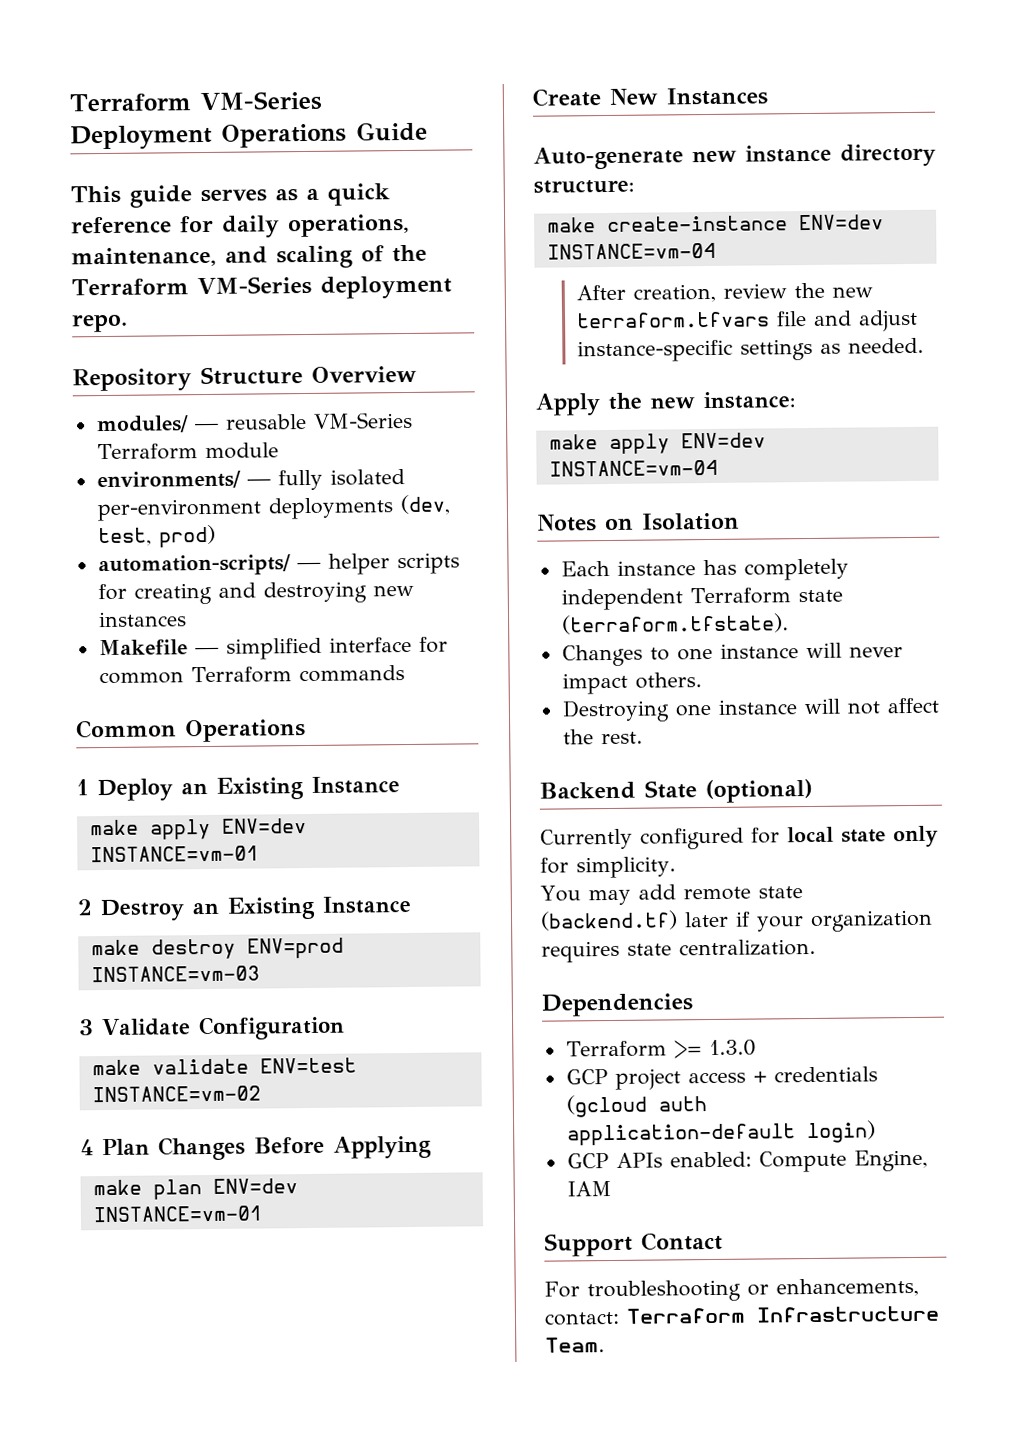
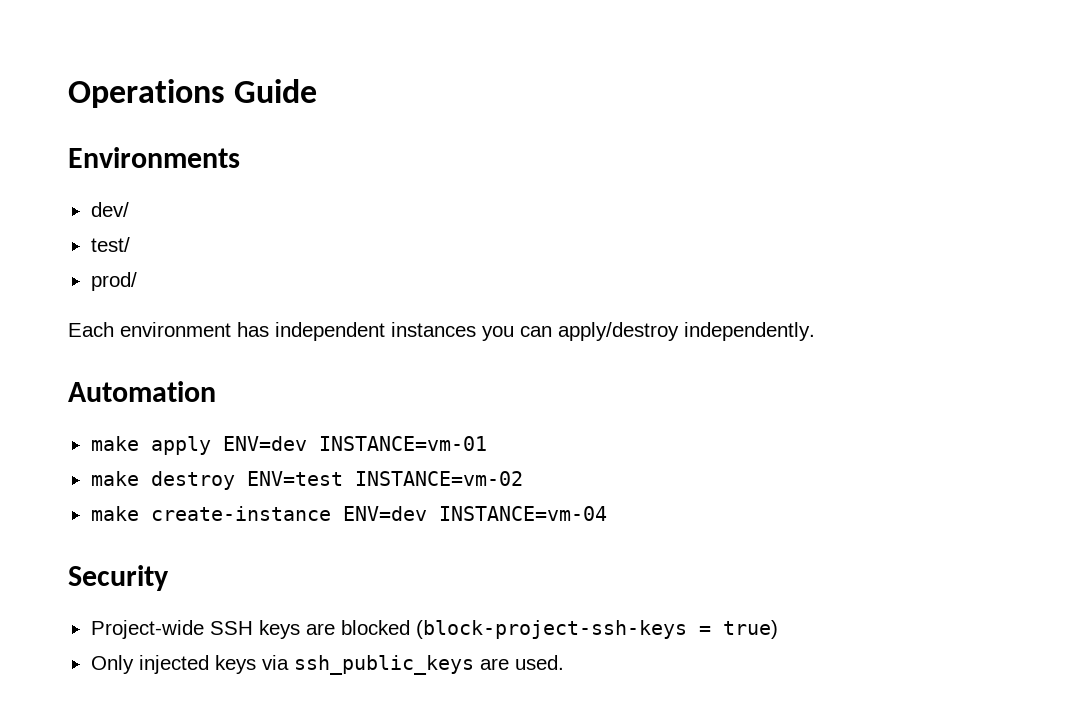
[69,90,322,112] [70,124,213,151] Terraform VM-Series Deployment -> (68, 93) none
[70,183,390,208] [71,213,410,238] [71,244,427,269] [71,275,452,299] [71,313,128,333] [72,365,417,392] [95,411,413,434] [96,442,279,461] [96,469,405,491] [96,494,450,522] [97,524,216,548] [97,552,460,577] [97,581,414,605] [97,611,187,628] [98,636,448,660] [98,665,405,685] [76,719,306,743] [76,776,400,802] [89,818,307,840] [89,845,259,863] [77,895,411,922] [90,937,344,960] [90,965,260,983] [78,1015,345,1041] [91,1057,357,1076] [91,1085,261,1103] [80,1135,432,1161] [92,1178,298,1200] [92,1205,263,1223] [532,87,768,107] [533,143,936,170] [533,179,635,194] [546,214,884,233] [546,242,716,260] [576,282,874,303] [576,309,919,332] [577,337,925,363] [535,391,796,416] [548,432,766,454] [548,459,718,477] [536,512,740,532] [560,558,849,581] [560,587,843,611] [561,613,789,635] [561,642,903,667] [561,672,702,695] [561,697,939,723] [562,729,643,745] [539,778,813,804] [540,825,939,850] [540,856,676,879] [540,884,803,906] [540,909,933,932] [541,938,816,963] [541,993,693,1017] [565,1039,756,1059] [565,1066,878,1090] [565,1094,707,1118] [566,1120,876,1146] [566,1149,928,1173] [566,1180,612,1197] [544,1231,723,1257] [544,1277,919,1303] [544,1305,940,1326] [545,1337,605,1353] This guide serves as a quick reference for daily operations, maintenance, and scaling of the Terraform VM-Series deployment repo. // Repository Structure Overview // modules/ — reusable VM-Series Terraform module // environments/ — fully isolated per-environment deployments (dev, test, prod) // automation-scripts/ — helper scripts for creating and destroying new instances // Makefile — simplified interface for common Terraform commands // Common Operations // 1 Deploy an Existing Instance // make apply ENV=dev INSTANCE=vm-01 // 2 Destroy an Existing Instance // make destroy ENV=prod INSTANCE=vm-03 // 3 Validate Configuration // make validate ENV=test INSTANCE=vm-02 // 4 Plan Changes Before Applying // make plan ENV=dev INSTANCE=vm-01 // Create New Instances // Auto-generate new instance directory structure: // make create-instance ENV=dev INSTANCE=vm-04 // After creation, review the new terraform.tfvars file and adjust instance-specific settings as needed. // Apply the new instance: // make apply ENV=dev INSTANCE=vm-04 // Notes on Isolation // Each instance has completely independent Terraform state (terraform.tfstate). // Changes to one instance will never impact others. // Destroying one instance will not affect the rest. // Backend State (optional) // Currently configured for local state only for simplicity. // You may add remote state (backend.tf) later if your organization requires state centralization. // Dependencies // Terraform >= 1.3.0 // GCP project access + credentials (gcloud auth application-default login) // GCP APIs enabled: Compute Engine, IAM // Support Contact // For troubleshooting or enhancements, contact: Terraform Infrastructure Team. -> [68,147,240,168] [90,202,129,217] [90,237,130,252] [90,272,137,291] [68,322,815,341] [68,381,216,402] [90,436,487,455] [90,471,523,490] [90,506,607,521] [68,565,169,591] [90,620,778,639] [90,655,564,675] Environments // dev/ // test/ // prod/ // Each environment has independent instances you can apply/destroy independently. // Automation // make apply ENV=dev INSTANCE=vm-01 // make destroy ENV=test INSTANCE=vm-02 // make create-instance ENV=dev INSTANCE=vm-04 // Security // Project-wide SSH keys are blocked (block-project-ssh-keys = true) // Only injected keys via ssh_public_keys are used.

